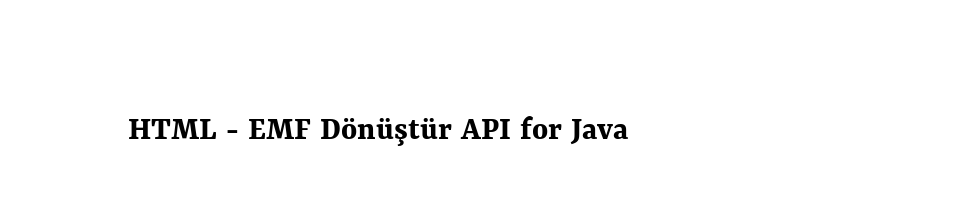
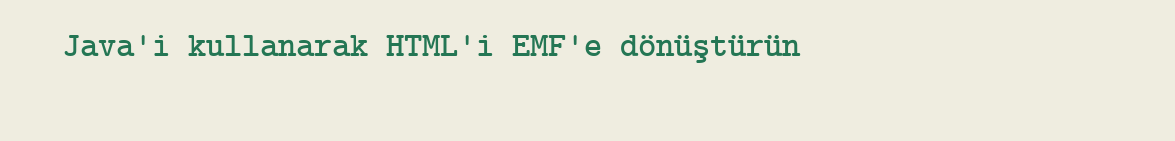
[128,116,629,146] HTML - EMF Dönüştür API for Java -> [62,35,801,63] Java'i kullanarak HTML'i EMF'e dönüştürün

